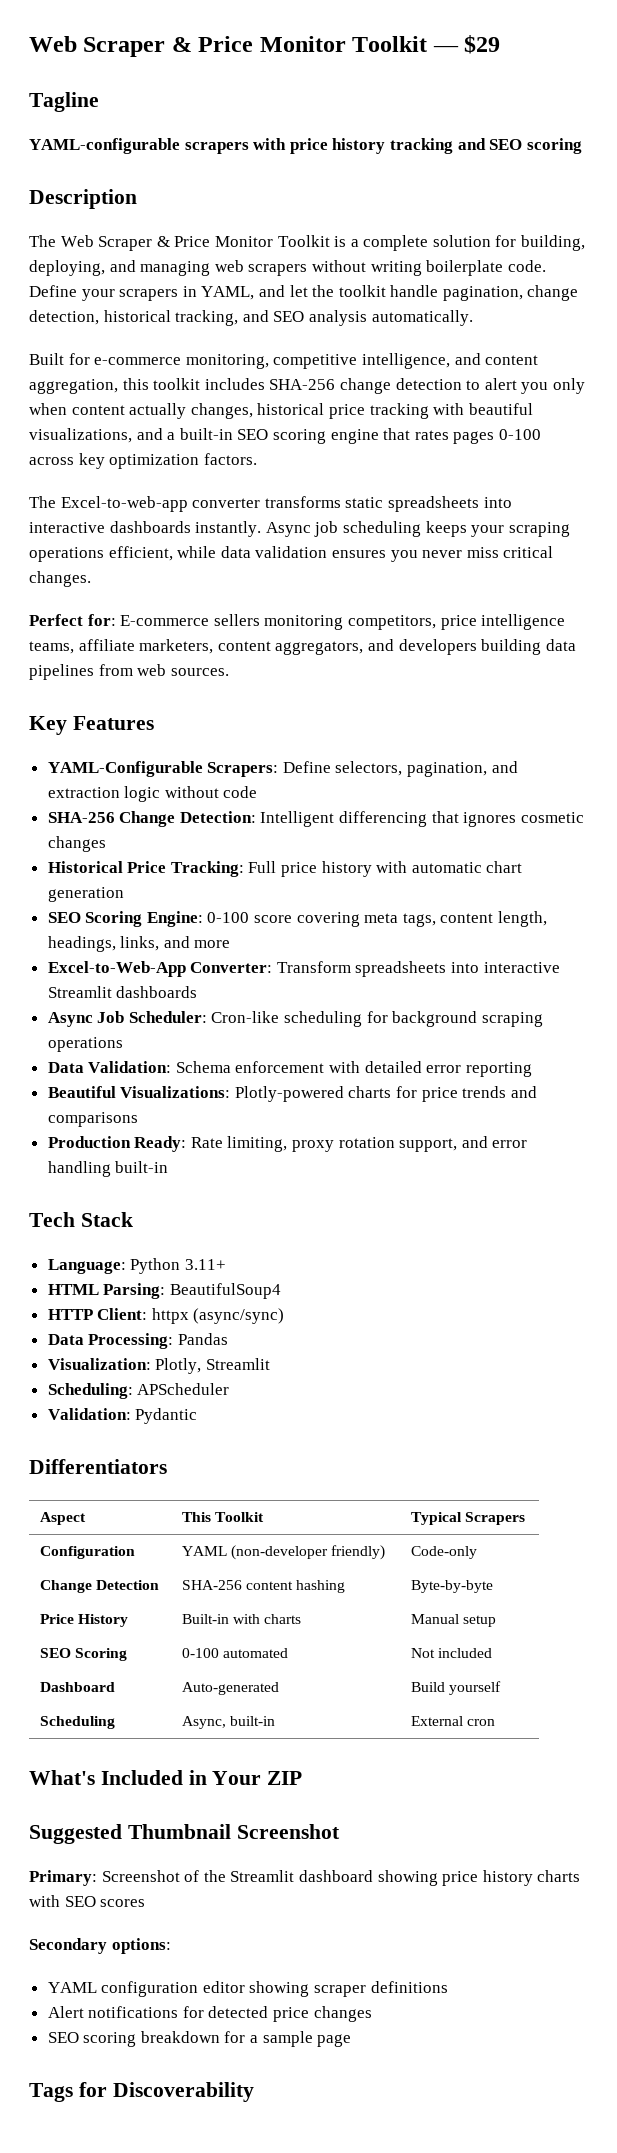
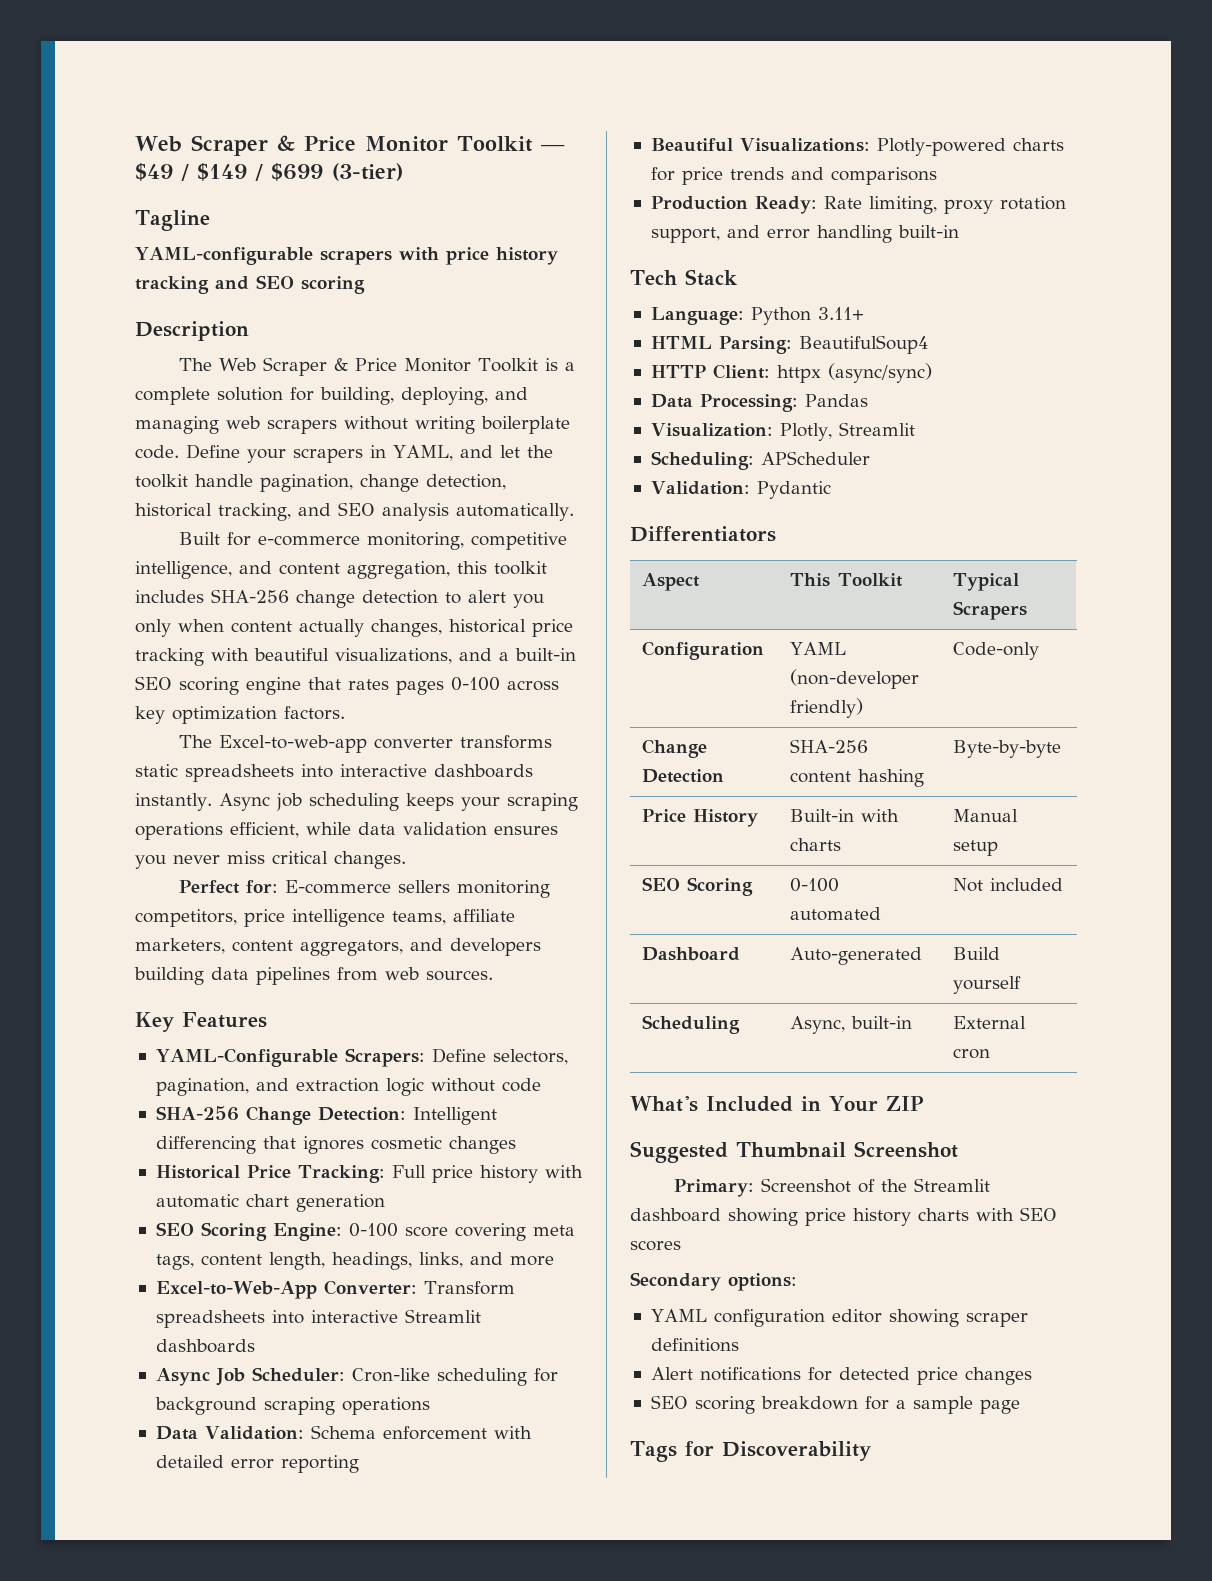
[464,35,501,54] $29 -> [135,163,403,181] $49 / $149 / $699 (3-tier)

